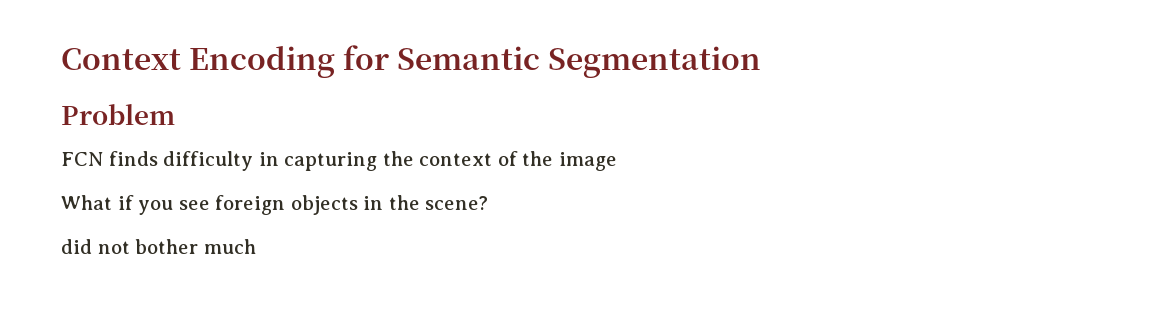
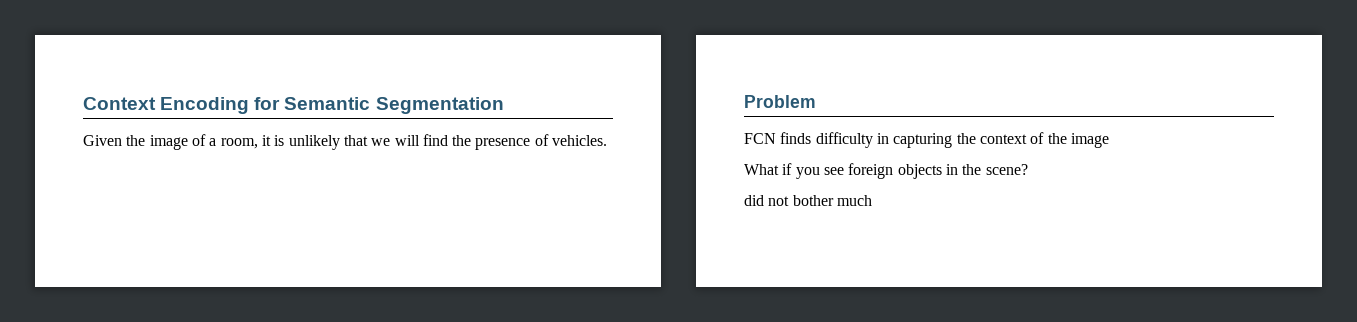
(762, 62) none -> [83,134,608,150] // Given the image of a room, it is unlikely that we will find the presence of vehicles.

